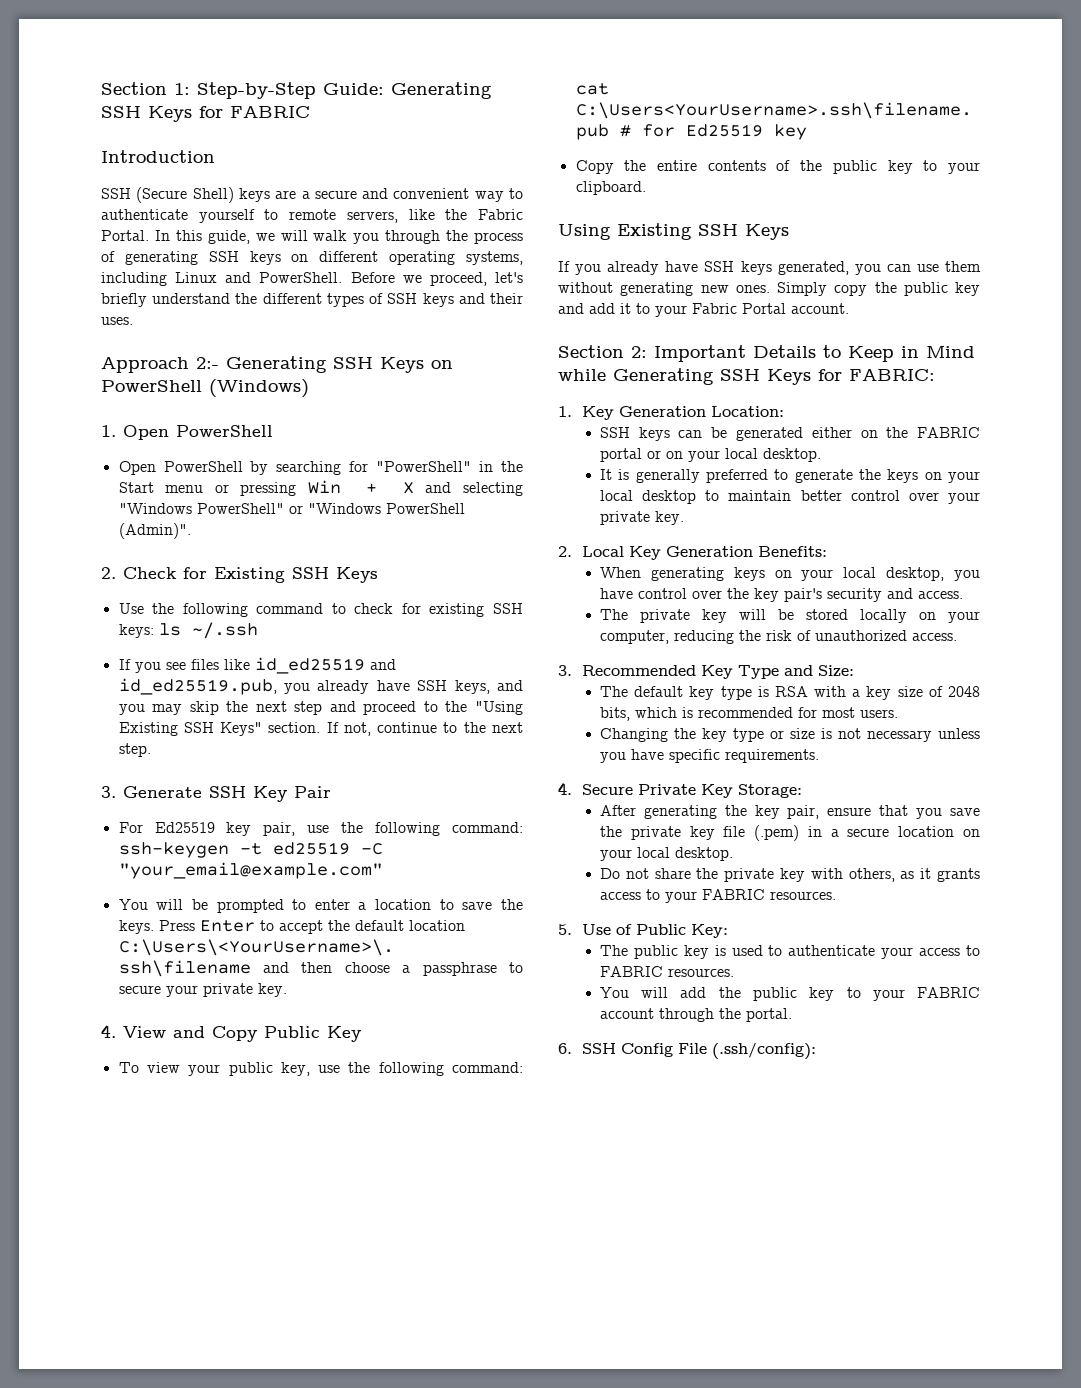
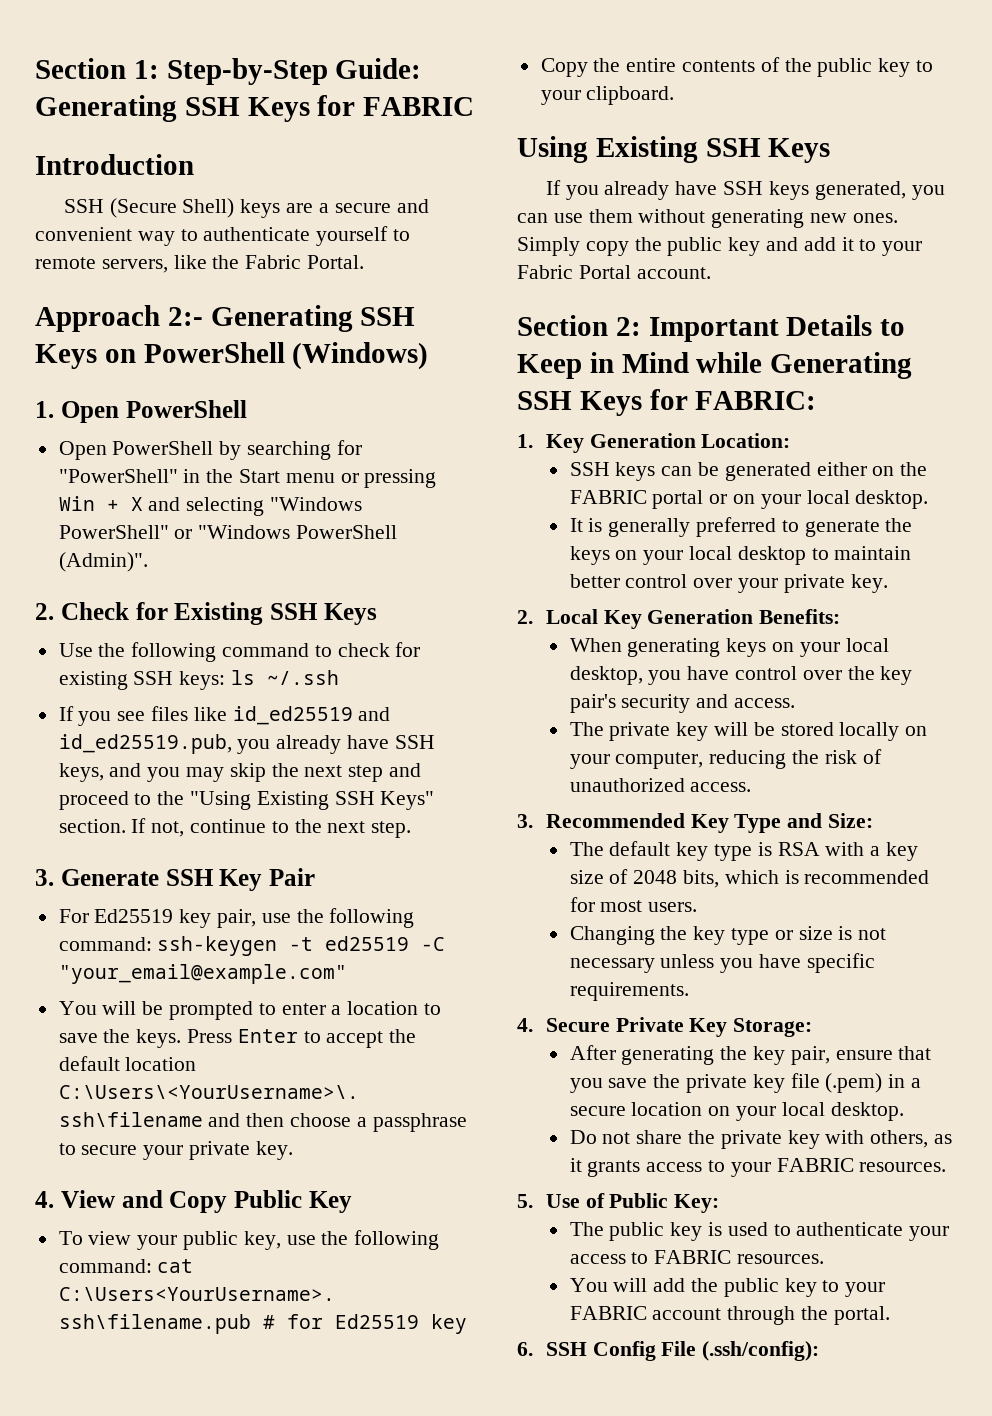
[154,230,523,244] [101,251,523,265] [101,272,523,286] [101,293,523,307] [101,317,133,325] In this guide, we will walk you through the process of generating SSH keys on different operating systems, including Linux and PowerShell. Before we proceed, let's briefly understand the different types of SSH keys and their uses. -> (365, 262) none

